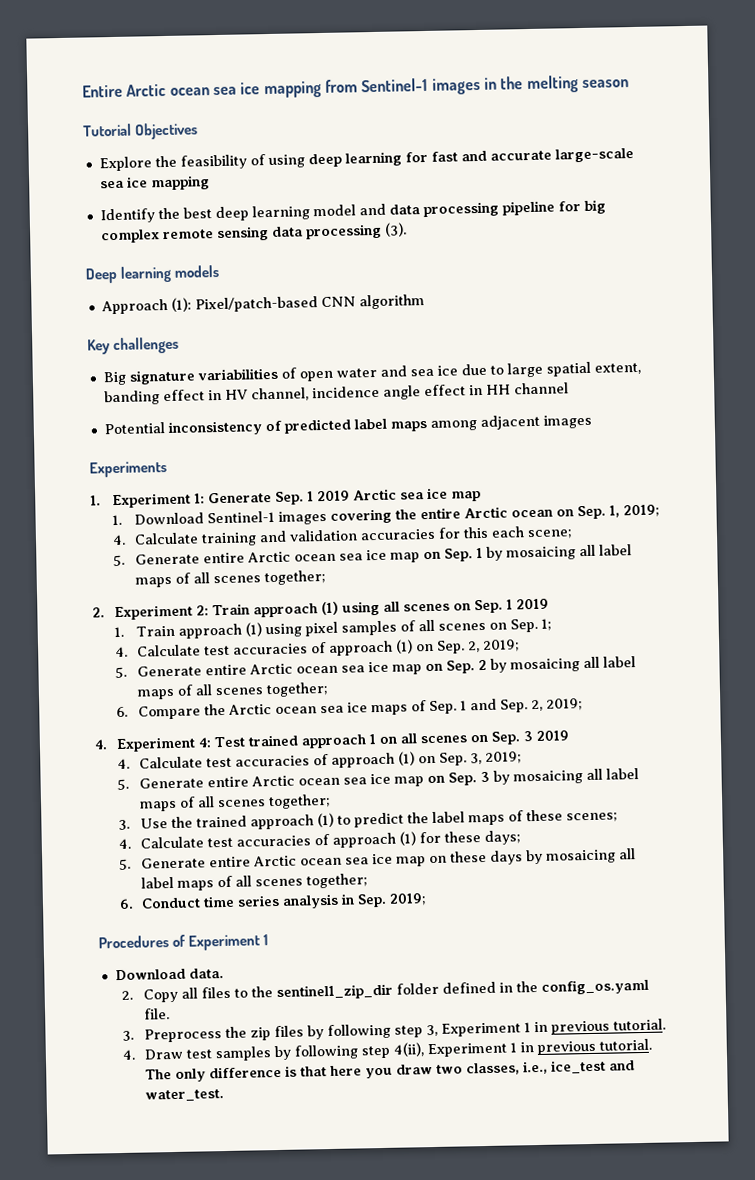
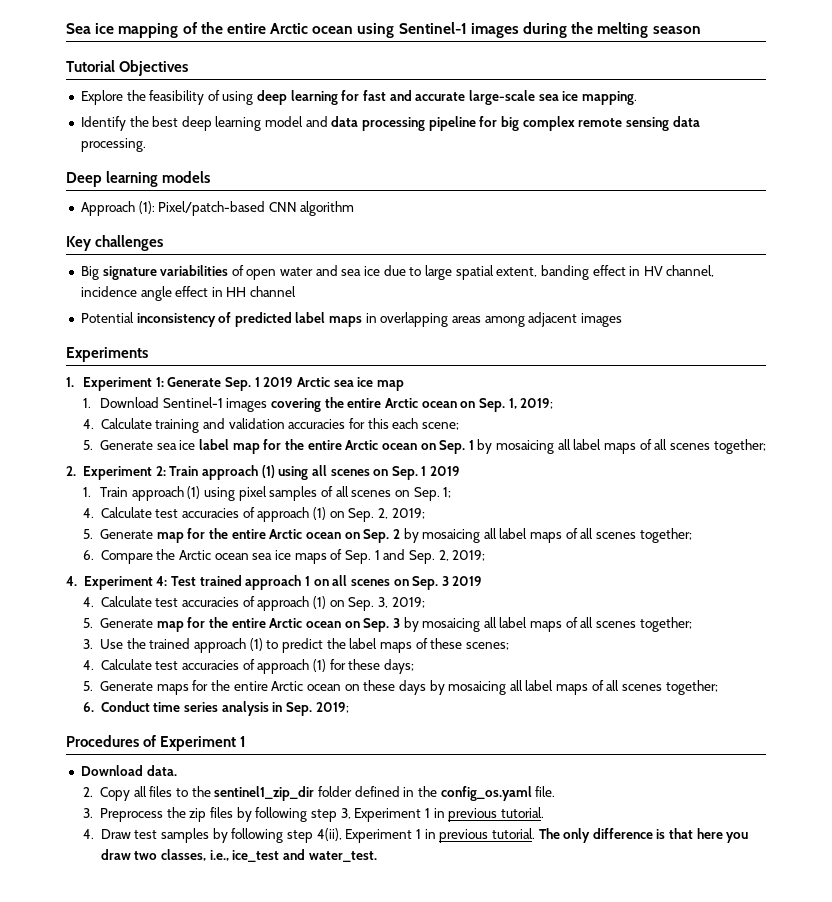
[82,77,497,99] Entire Arctic ocean sea ice mapping from Sentinel-1 images in -> [66,22,568,38] Sea ice mapping of the entire Arctic ocean using Sentinel-1 images during
[150,175,210,191] mapping -> [581,91,637,105] mapping.
[304,222,407,240] processing (3). -> [80,138,146,152] processing.
(427, 426) none -> [365,312,482,327] in overlapping areas
[203,549,421,564] entire Arctic ocean sea ice map -> [156,439,417,454] sea ice label map for the entire Arctic ocean
[205,661,423,676] entire Arctic ocean sea ice map -> [156,528,341,543] map for the entire Arctic ocean
[207,773,425,788] entire Arctic ocean sea ice map -> [156,617,341,632] map for the entire Arctic ocean
[209,853,427,868] entire Arctic ocean sea ice map -> [156,680,341,695] maps for the entire Arctic ocean

